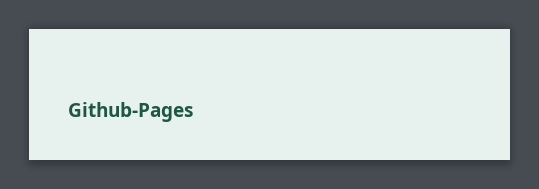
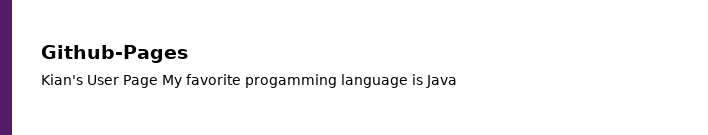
(193, 112) none -> [41,74,457,88] // Kian's User Page My favorite progamming language is Java

